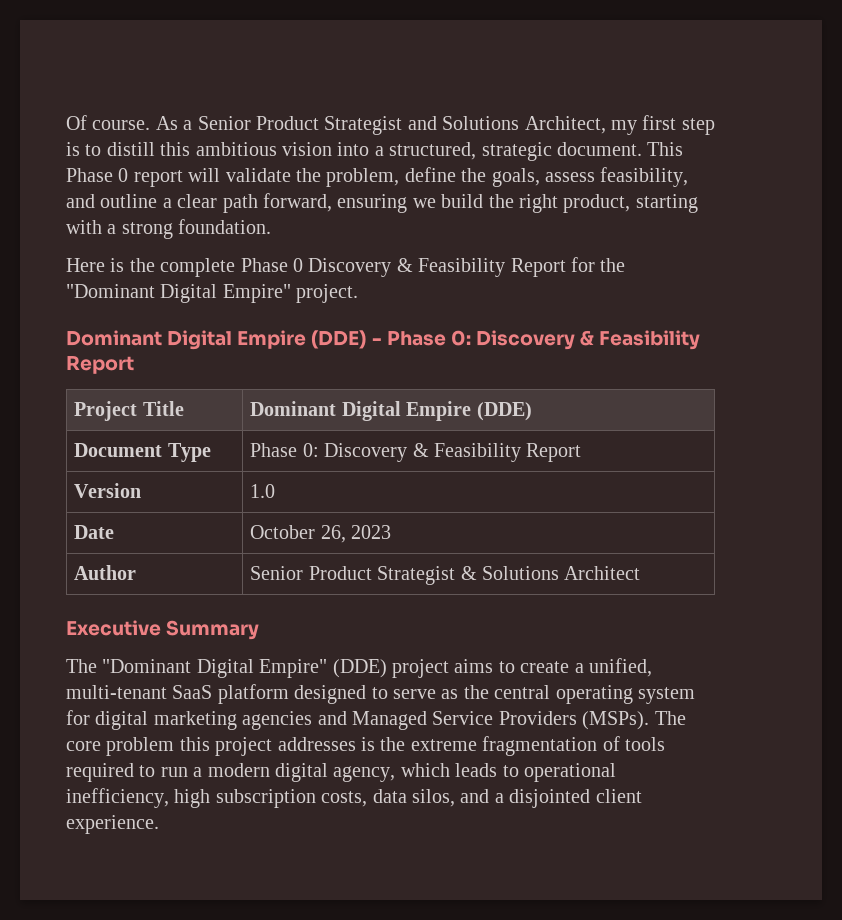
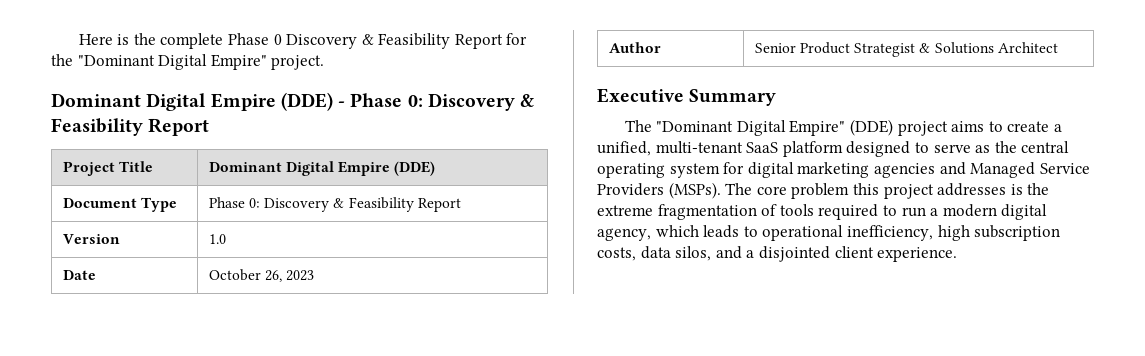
[66,115,715,135] [66,142,684,161] [66,167,689,187] [66,193,698,213] [66,219,272,239] Of course. As a Senior Product Strategist and Solutions Architect, my first step is to distill this ambitious vision into a structured, strategic document. This Phase 0 report will validate the problem, define the goals, assess feasibility, and outline a clear path forward, ensuring we build the right product, starting with a strong foundation. // -> (78, 39) none

